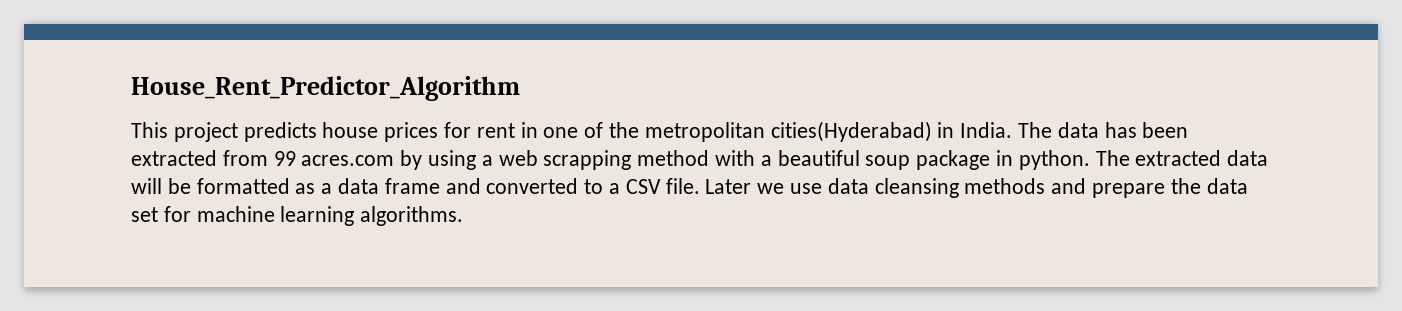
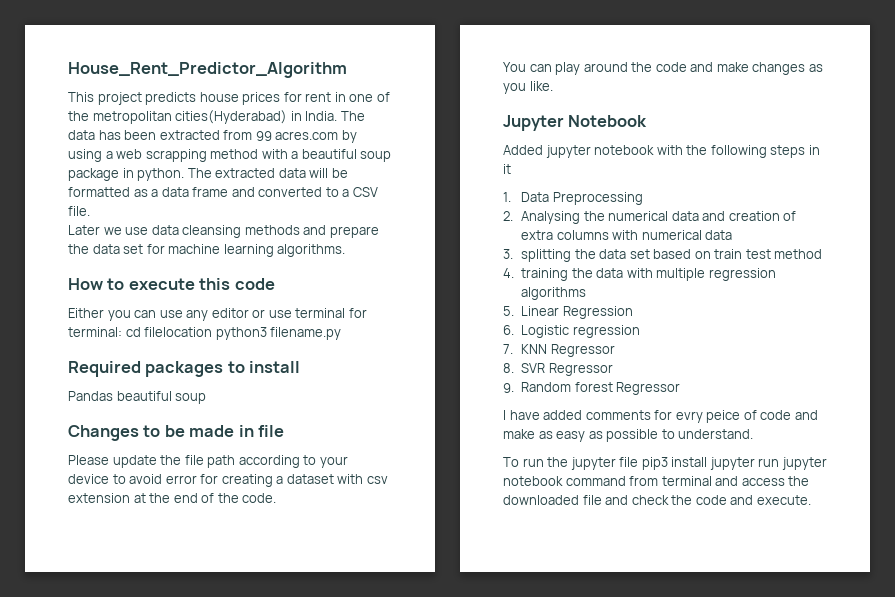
(700, 186) none -> (90, 211) //
(464, 216) none -> [68,278,275,290] [68,308,367,321] [68,327,342,340] [68,361,301,377] [68,391,207,404] [68,425,285,441] [68,455,348,468] [68,474,388,487] [68,493,277,503] [503,62,823,75] [503,81,553,94] [503,115,648,131] [503,145,820,158] [503,164,511,174] [503,192,643,205] [503,211,797,224] [521,230,733,240] [503,249,823,262] [503,268,776,281] [521,287,587,300] [503,306,633,319] [503,325,640,338] [503,344,615,357] [503,363,613,376] [503,382,681,395] [503,410,818,423] [503,429,754,442] [503,457,827,470] [503,476,810,486] [503,495,811,505] // How to execute this code // Either you can use any editor or use terminal for terminal: cd filelocation python3 filename.py // Required packages to install // Pandas beautiful soup // Changes to be made in file // Please update the file path according to your device to avoid error for creating a dataset with csv extension at the end of the code. // You can play around the code and make changes as you like. // Jupyter Notebook // Added jupyter notebook with the following steps in it // 1. Data Preprocessing // 2. Analysing the numerical data and creation of extra columns with numerical data // 3. splitting the data set based on train test method // 4. training the data with multiple regression algorithms // 5. Linear Regression // 6. Logistic regression // 7. KNN Regressor // 8. SVR Regressor // 9. Random forest Regressor // I have added comments for evry peice of code and make as easy as possible to understand. // To run the jupyter file pip3 install jupyter run jupyter notebook command from terminal and access the downloaded file and check the code and execute.

